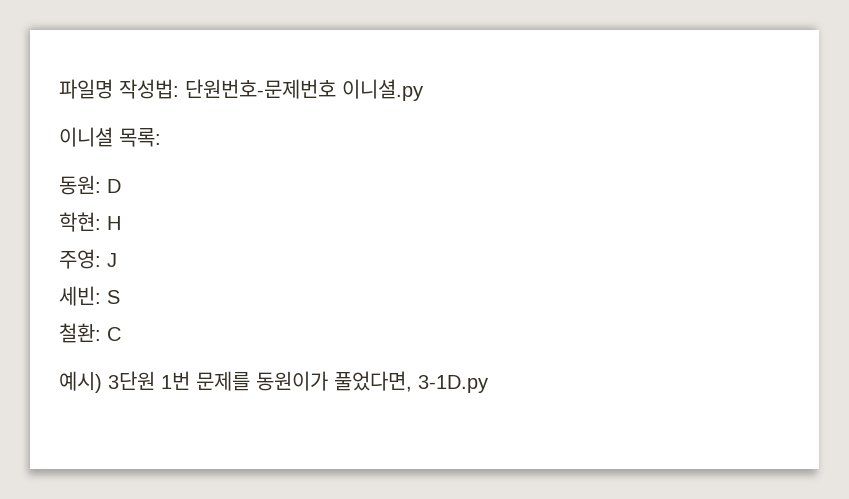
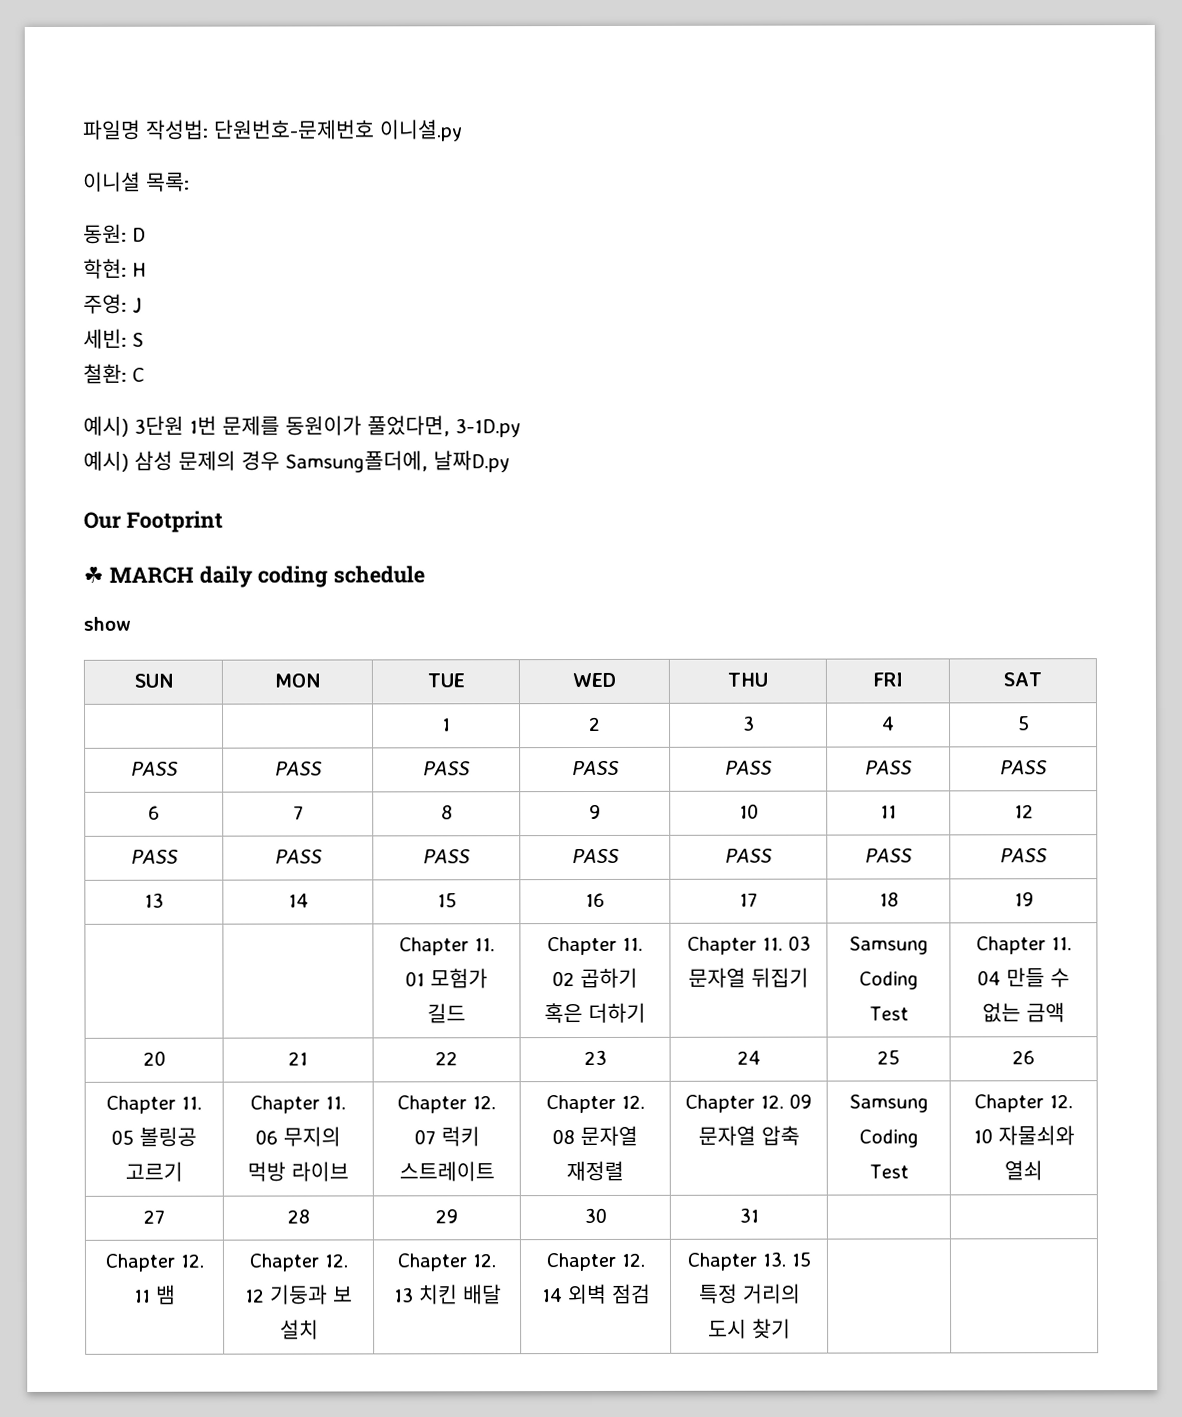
(488, 384) none -> [83,450,510,473] [83,510,223,533] [83,565,426,588] [83,616,131,631] [133,673,173,688] [274,673,320,688] [426,673,465,688] [572,672,616,688] [727,672,768,687] [872,672,903,687] [1003,672,1043,687] [442,718,451,732] [589,716,601,732] [742,715,755,731] [882,716,895,731] [1017,715,1030,731] [130,761,179,776] [274,761,323,776] [423,761,472,776] [571,760,620,776] [725,760,774,775] [865,760,914,775] [1000,760,1049,775] [148,805,160,820] [292,805,304,820] [440,805,453,820] [589,804,601,820] [738,803,759,819] [880,805,897,819] [1013,804,1034,819] [130,849,179,864] [274,849,323,864] [423,849,472,864] [571,848,620,864] [725,848,774,863] [865,848,914,863] [1000,848,1049,863] [144,892,164,908] [287,893,309,908] [436,892,457,908] [585,892,605,908] [739,892,758,907] [878,892,899,907] [1013,892,1034,907] [398,937,495,956] [405,968,488,989] [427,1003,466,1024] [547,936,643,956] [552,967,638,989] [544,1002,646,1024] [686,935,811,955] [688,967,809,988] [848,936,929,955] [858,971,919,990] [868,1006,909,1021] [975,936,1072,955] [977,967,1070,988] [982,1002,1065,1023] [142,1050,166,1066] [288,1051,308,1066] [435,1051,458,1066] [583,1049,607,1066] [736,1050,761,1065] [877,1049,900,1065] [1012,1050,1035,1065] [106,1095,202,1114] [111,1126,197,1147] [125,1161,183,1182] [250,1095,346,1114] [255,1126,341,1147] [247,1161,349,1182] [397,1095,496,1114] [413,1126,480,1147] [398,1161,495,1182] [545,1094,645,1114] [552,1125,638,1147] [566,1160,624,1182] [685,1093,812,1113] [697,1125,800,1146] [848,1094,929,1113] [858,1129,919,1148] [868,1164,909,1179] [974,1094,1073,1113] [972,1125,1075,1146] [1004,1160,1043,1181] [143,1209,165,1224] [286,1209,310,1224] [435,1209,458,1224] [583,1207,607,1224] [738,1207,759,1223] [104,1253,204,1272] [134,1284,176,1305] [248,1253,348,1272] [245,1284,353,1305] [279,1319,319,1340] [397,1253,496,1272] [393,1284,502,1305] [545,1252,645,1272] [541,1283,651,1305] [686,1251,811,1271] [698,1283,801,1304] [708,1318,791,1339] // 예시) 삼성 문제의 경우 Samsung폴더에, 날짜D.py // Our Footprint // ☘ MARCH daily coding schedule // show // SUN | MON | TUE | WED | THU | FRI | SAT // | | 1 | 2 | 3 | 4 | 5 // PASS | PASS | PASS | PASS | PASS | PASS | PASS // 6 | 7 | 8 | 9 | 10 | 11 | 12 // PASS | PASS | PASS | PASS | PASS | PASS | PASS // 13 | 14 | 15 | 16 | 17 | 18 | 19 // | | Chapter 11. 01 모험가 길드 | Chapter 11. 02 곱하기 혹은 더하기 | Chapter 11. 03 문자열 뒤집기 | Samsung Coding Test | Chapter 11. 04 만들 수 없는 금액 // 20 | 21 | 22 | 23 | 24 | 25 | 26 // Chapter 11. 05 볼링공 고르기 | Chapter 11. 06 무지의 먹방 라이브 | Chapter 12. 07 럭키 스트레이트 | Chapter 12. 08 문자열 재정렬 | Chapter 12. 09 문자열 압축 | Samsung Coding Test | Chapter 12. 10 자물쇠와 열쇠 // 27 | 28 | 29 | 30 | 31 | | // Chapter 12. 11 뱀 | Chapter 12. 12 기둥과 보 설치 | Chapter 12. 13 치킨 배달 | Chapter 12. 14 외벽 점검 | Chapter 13. 15 특정 거리의 도시 찾기 | |

